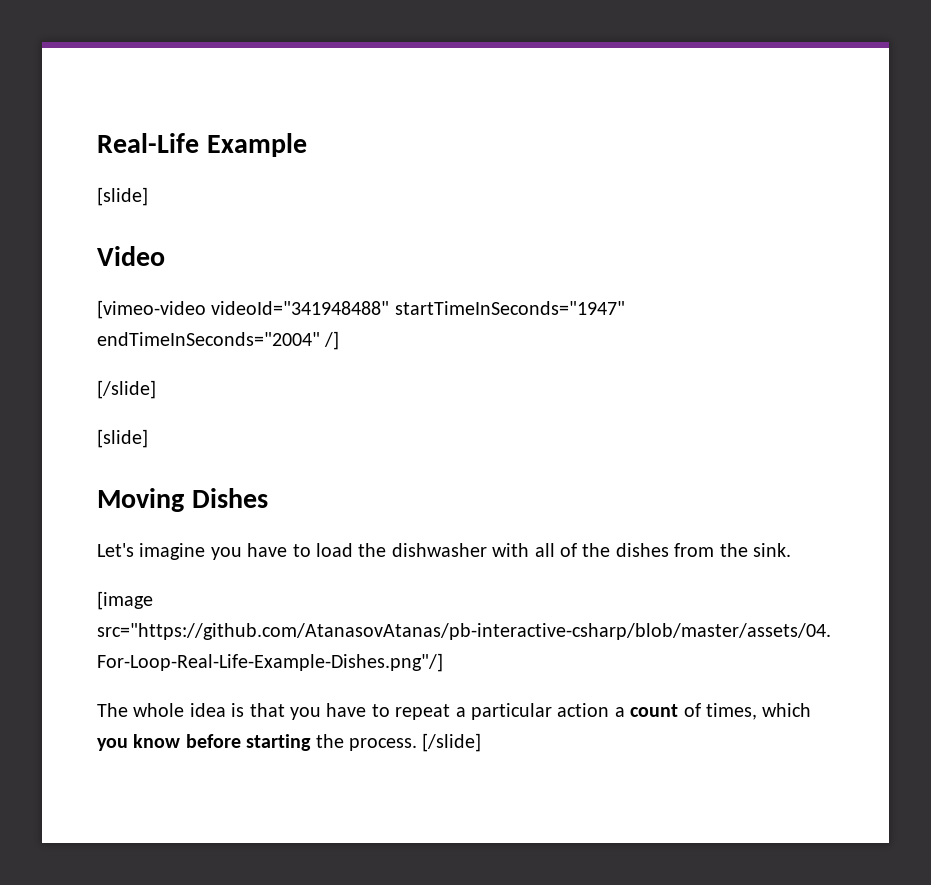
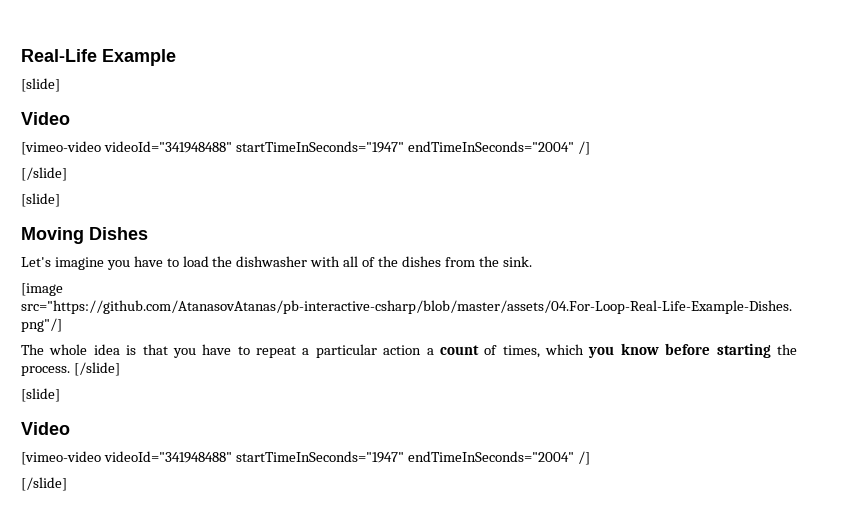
(482, 742) none -> [21,388,60,402] [21,422,70,435] [21,451,590,465] [21,477,67,491] // [slide] // Video // [vimeo-video videoId="341948488" startTimeInSeconds="1947" endTimeInSeconds="2004" /] // [/slide]

